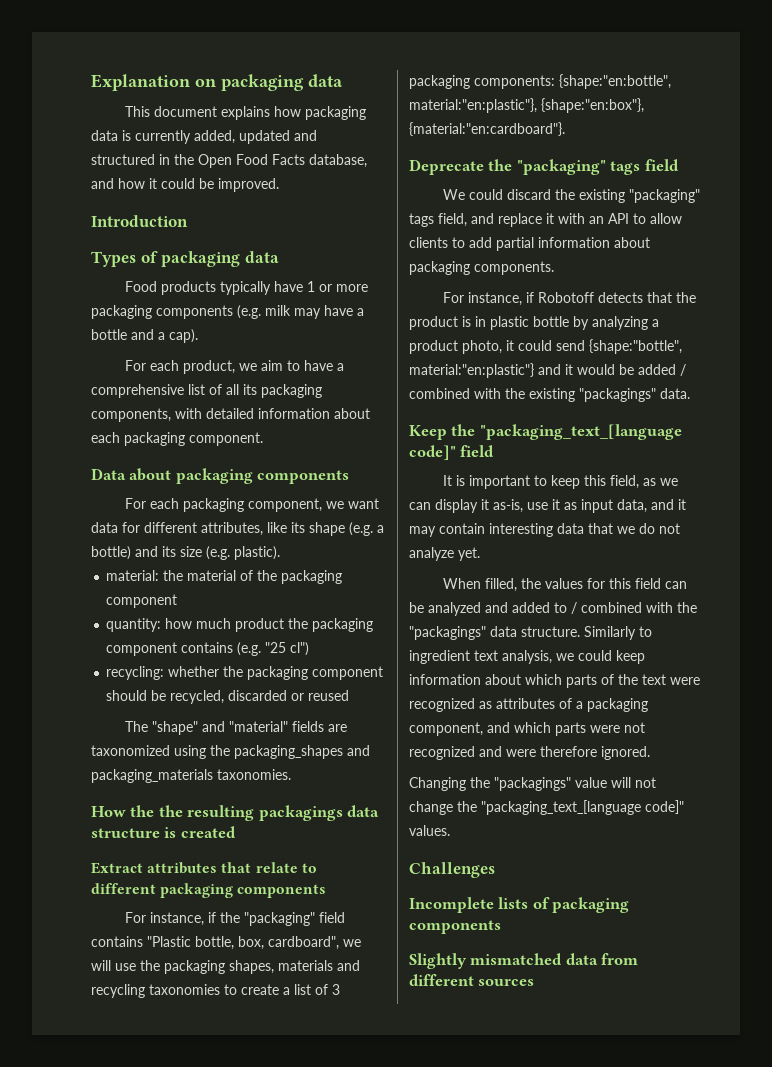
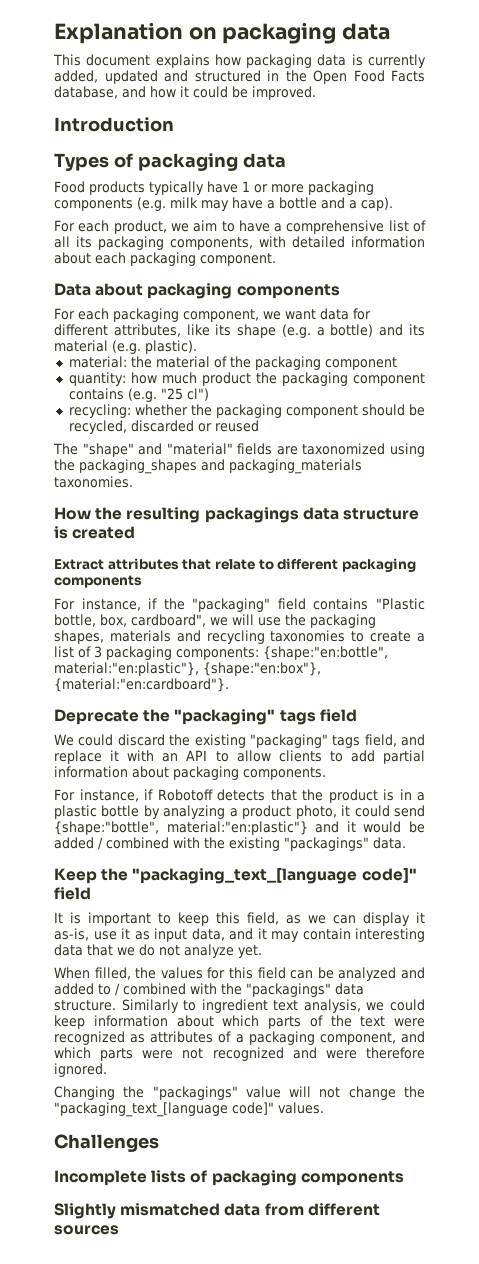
[180,546,202,557] size -> [54,340,108,352] material
[158,805,183,817] the -> (123, 513) none
(486, 321) none -> [417,792,425,801] a

